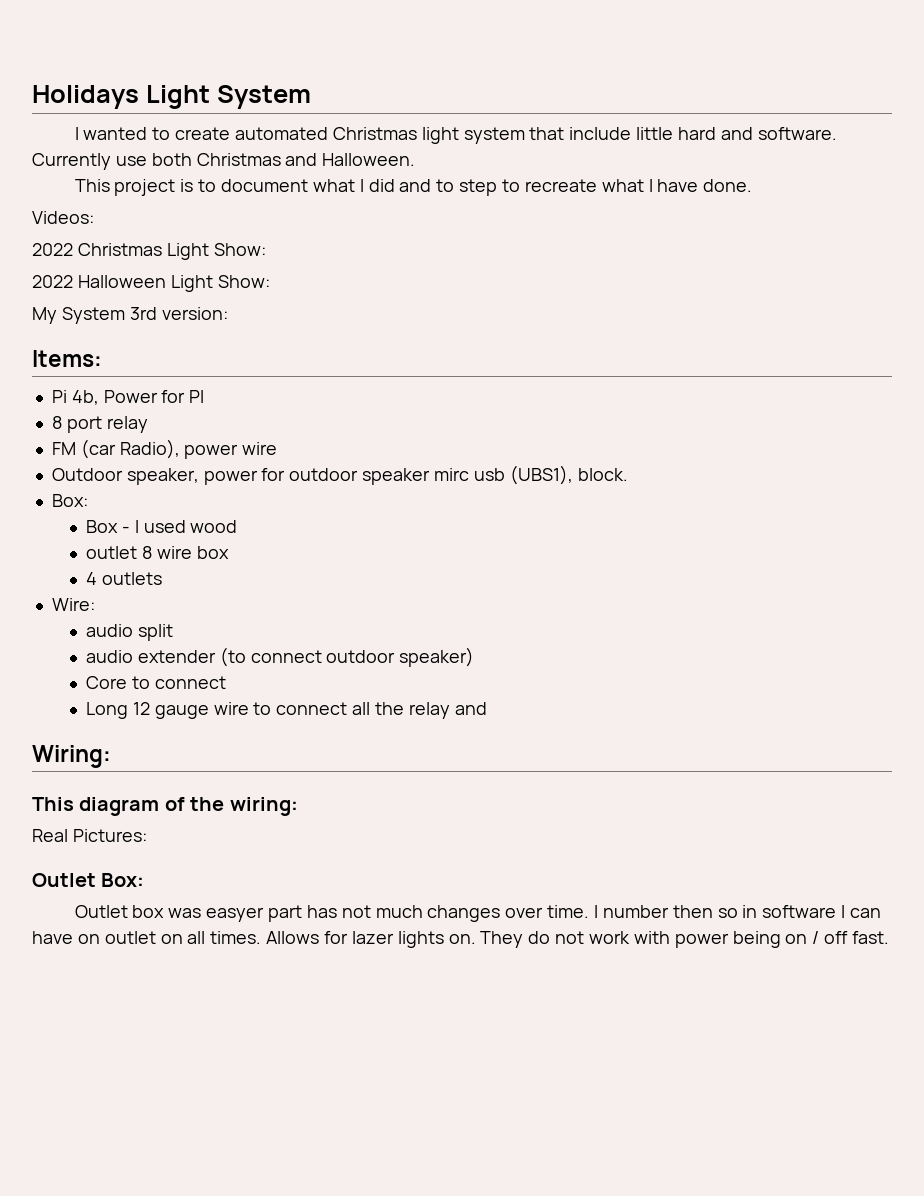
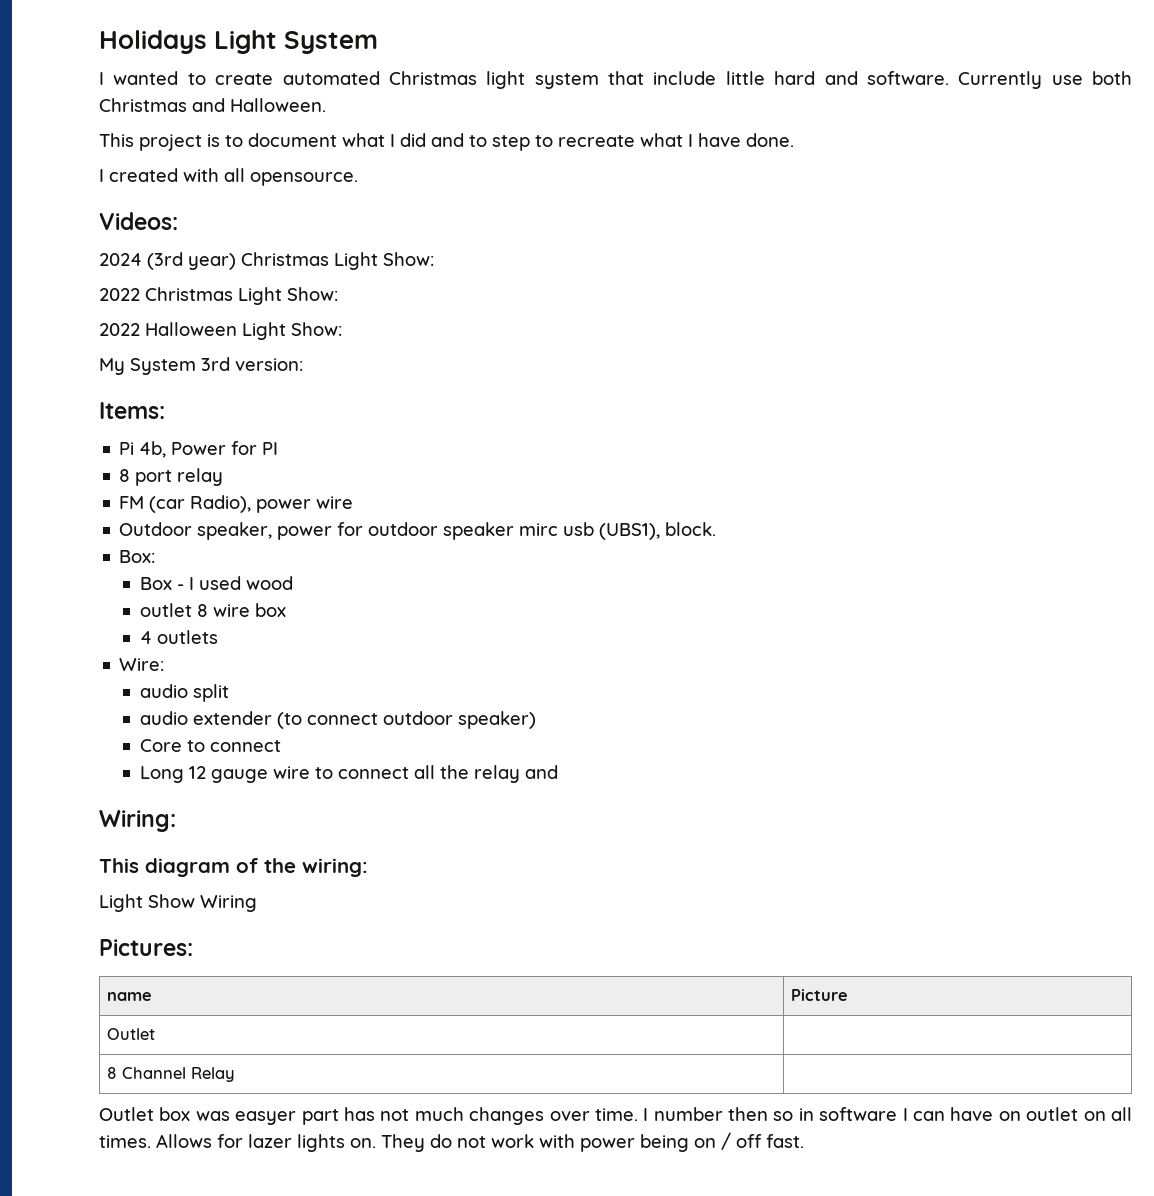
[32,211,94,224] Videos: -> [99,168,358,186] [99,212,178,230] [99,252,434,270] I created with all opensource. // Videos: // 2024 (3rd year) Christmas Light Show:
[32,829,68,842] Real -> [99,894,257,912] Light Show Wiring //
[32,873,145,887] // Outlet Box: -> [107,992,153,1001] [791,989,849,1001] [107,1028,156,1040] [107,1067,236,1082] // name | Picture // Outlet | // 8 Channel Relay |

